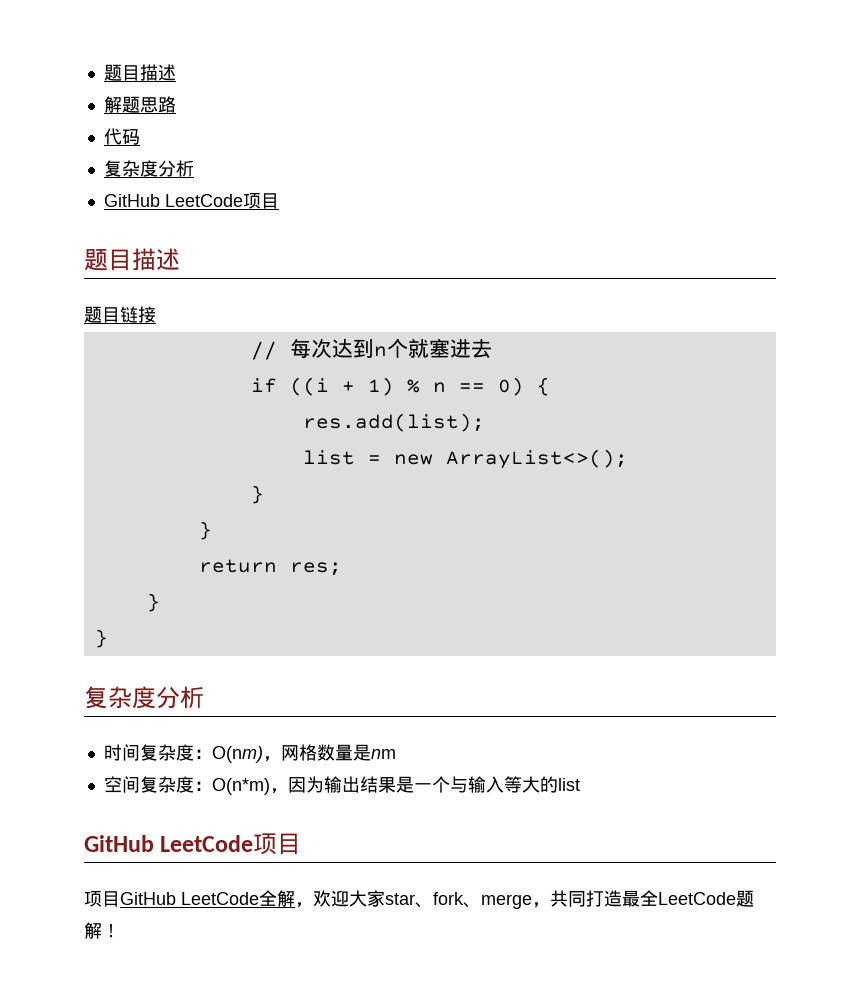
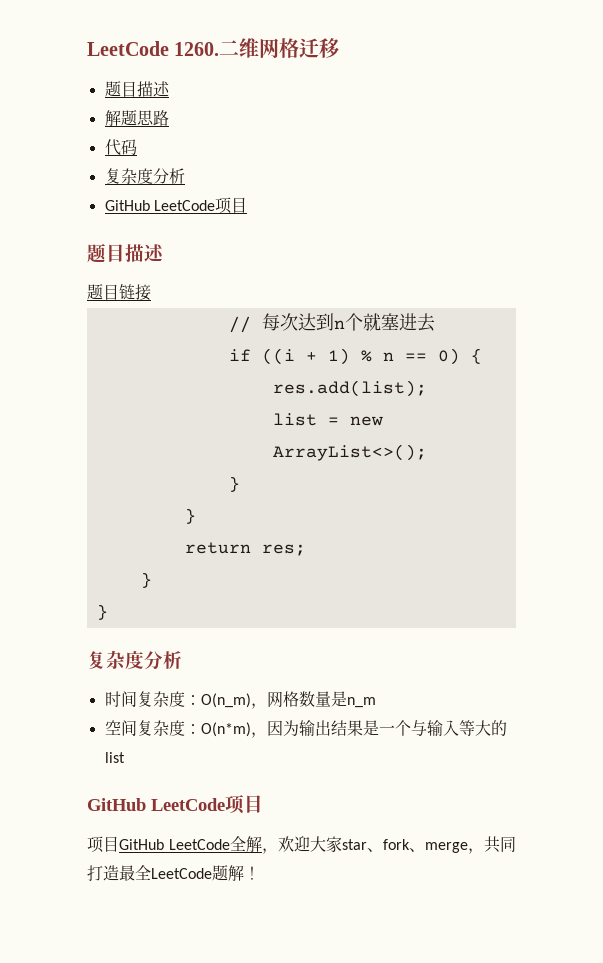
(103, 72) none -> [87,38,340,58] LeetCode 1260.二维网格迁移 //
[211,746,263,763] O(nm) -> [200,693,251,708] O(n_m)
[370,749,396,759] nm -> [346,697,376,708] n_m

